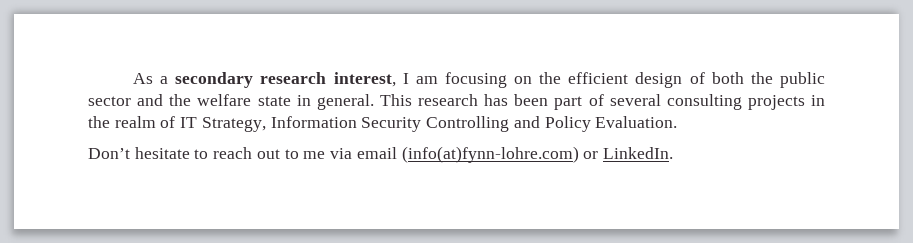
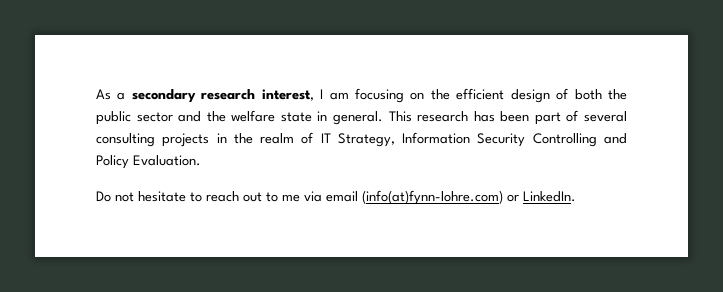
[88,148,130,159] Don’t -> [96,191,134,202] Do not

